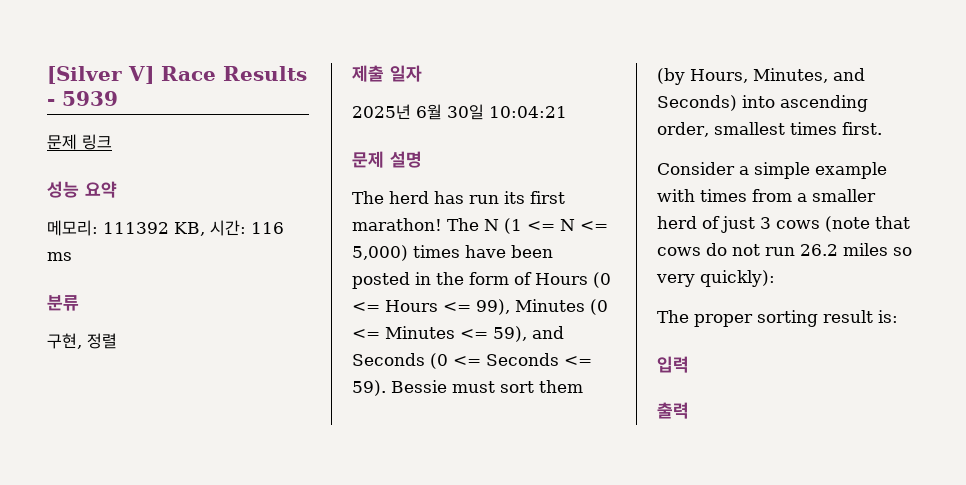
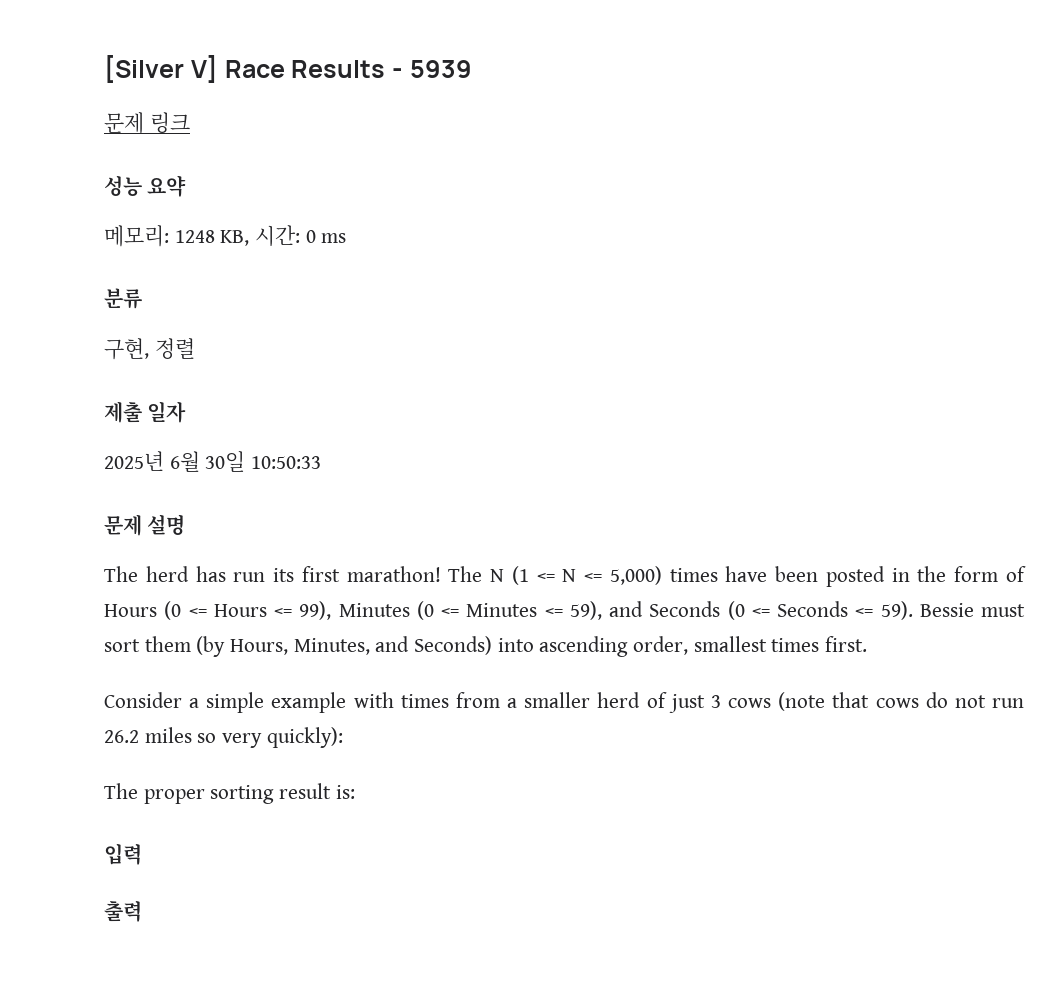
[103,222,169,234] 111392 -> [174,230,215,243] 1248
[251,222,284,234] 116 -> [305,230,316,243] 0
[489,106,567,118] 10:04:21 -> [251,456,322,469] 10:50:33

